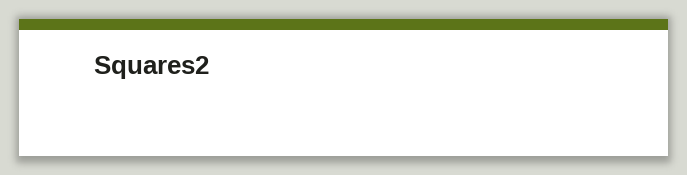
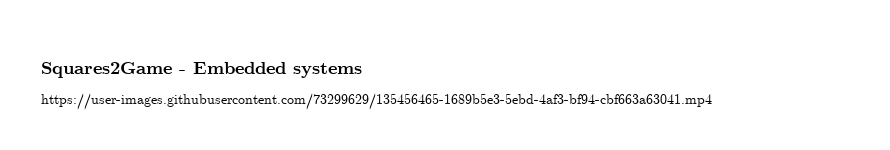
[94,56,209,79] Squares2 -> [41,62,362,78] [41,93,712,110] Squares2Game - Embedded systems // https://user-images.githubusercontent.com/73299629/135456465-1689b5e3-5ebd-4af3-bf94-cbf663a63041.mp4

